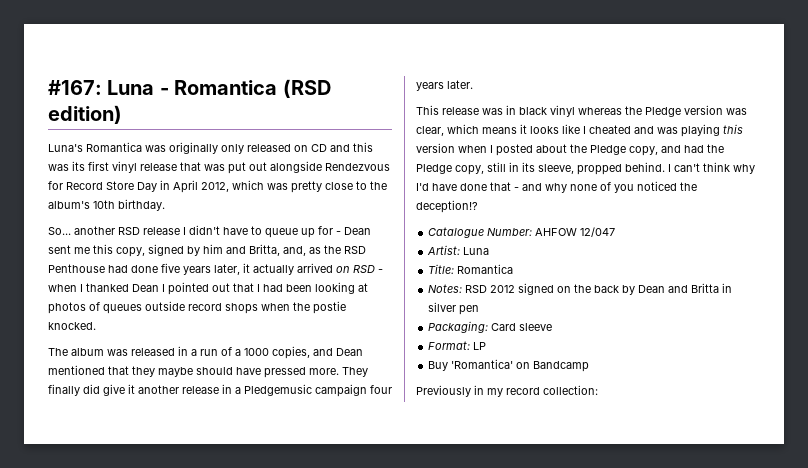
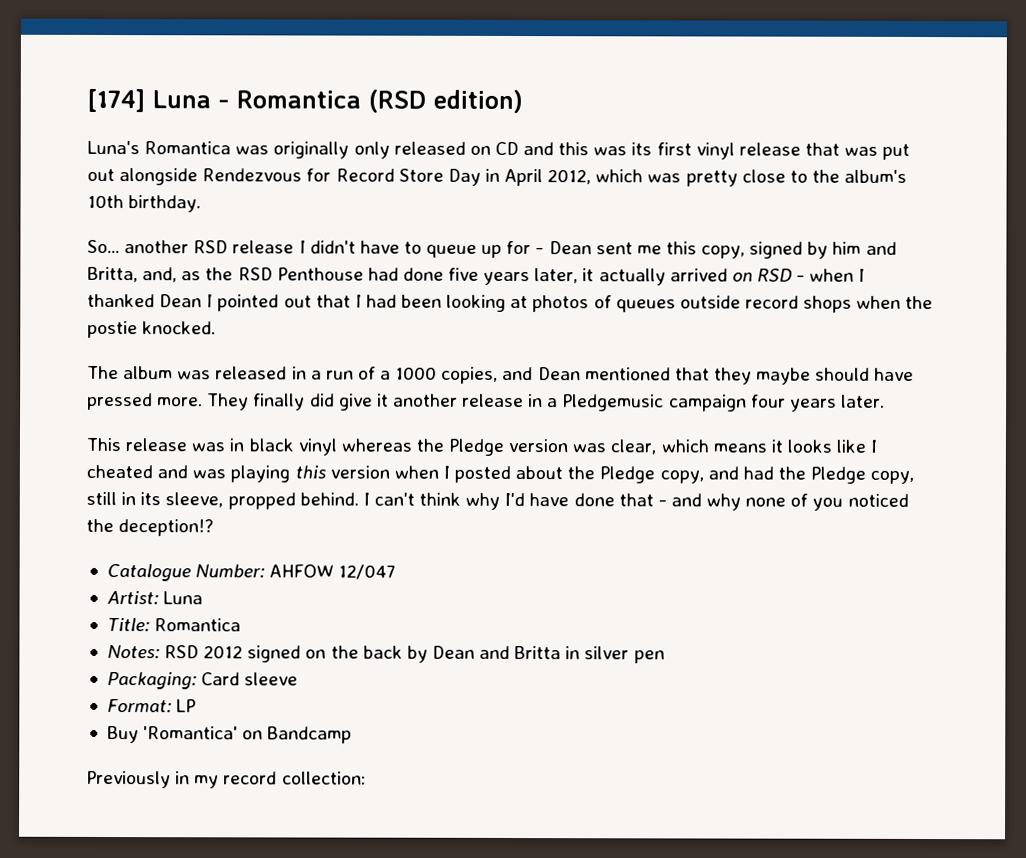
[48,80,102,95] #167: -> [87,88,145,113] [174]

